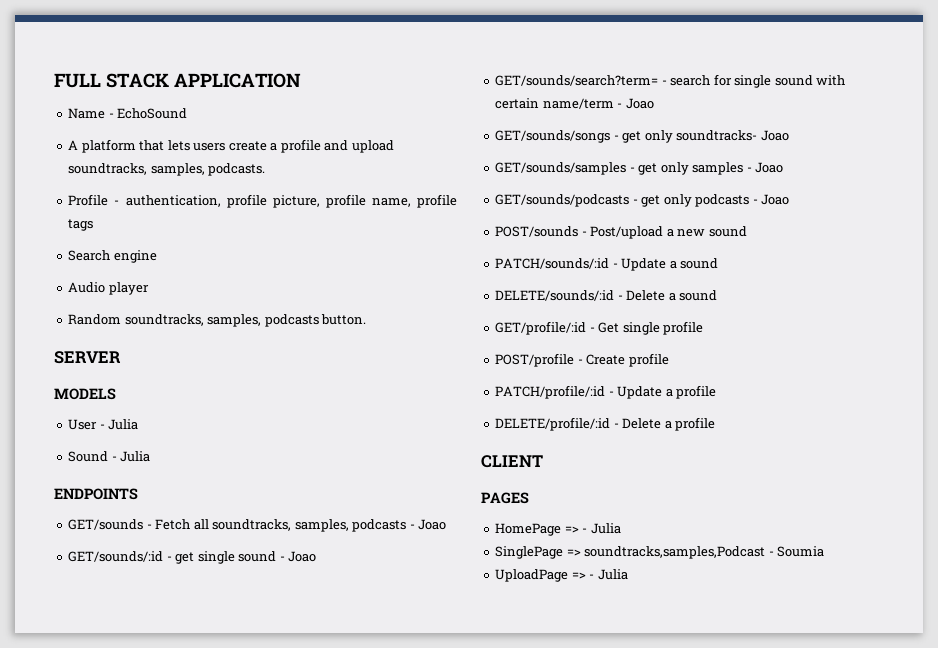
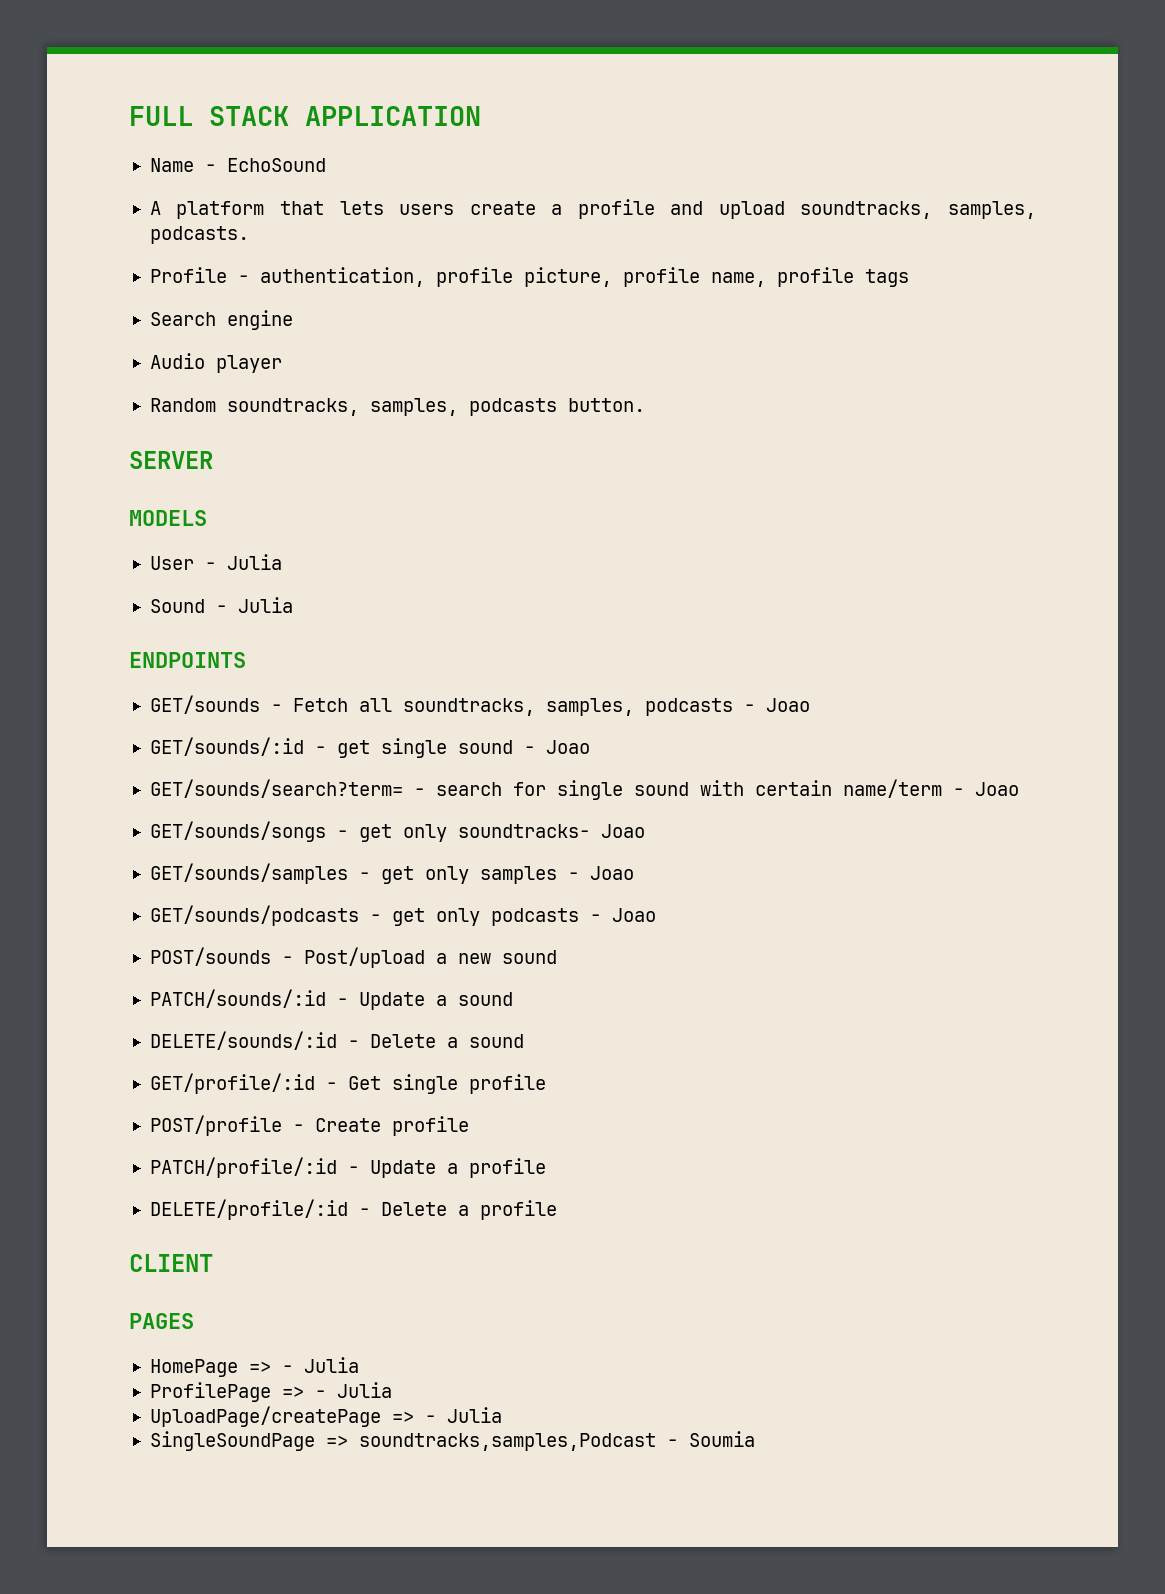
[495,546,564,559] SinglePage -> [149,1382,392,1402] [149,1406,502,1427] [149,1431,315,1451] ProfilePage => - Julia // UploadPage/createPage => - Julia // SingleSoundPage
[495,569,628,582] // UploadPage => - Julia -> (755, 1439) none

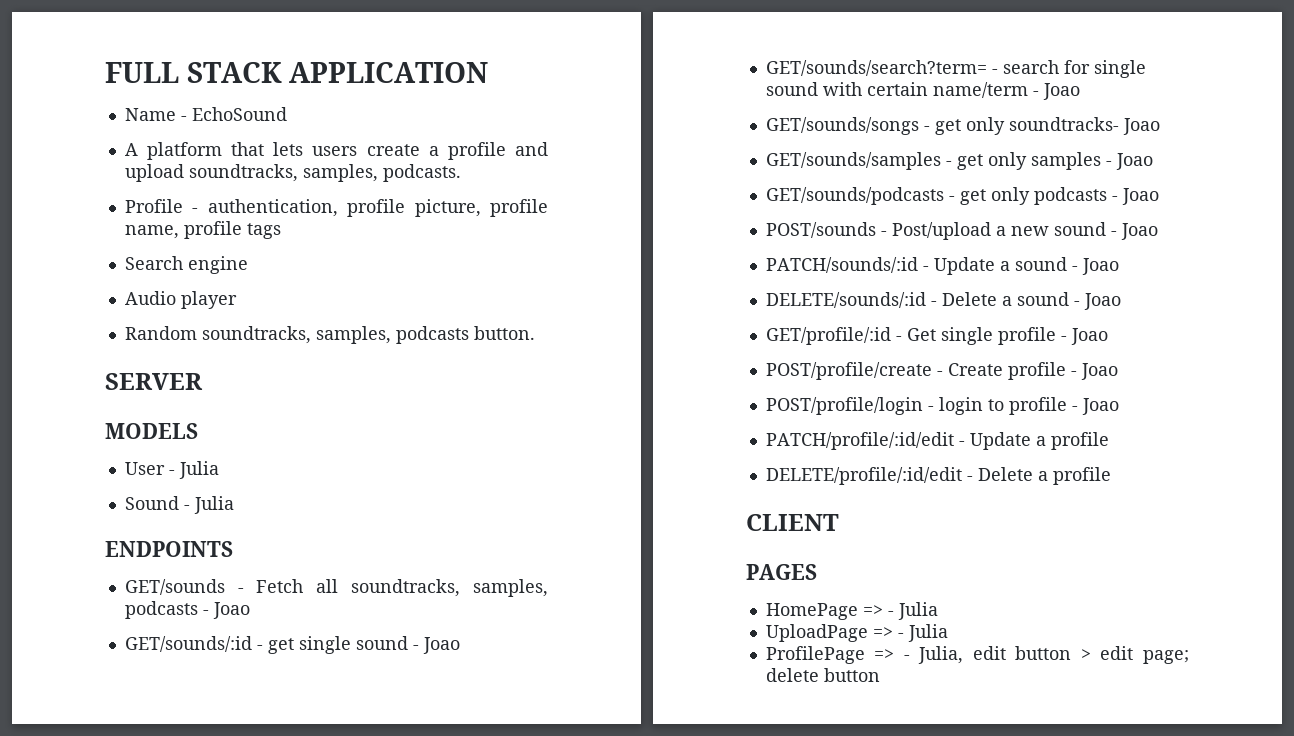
(557, 957) none -> [1110,223,1158,240] - Joao
(513, 999) none -> [1071,258,1119,275] - Joao
(524, 1041) none -> [1073,293,1121,310] - Joao
[149,1115,282,1136] // POST/profile -> [1060,328,1108,345] [765,362,932,380] - Joao // POST/profile/create
[149,1157,337,1178] // PATCH/profile/:id -> [1070,363,1118,380] [765,397,1119,415] [765,432,954,450] - Joao // POST/profile/login - login to profile - Joao // PATCH/profile/:id/edit
[149,1199,348,1220] DELETE/profile/:id -> [765,467,962,485] DELETE/profile/:id/edit
[149,1382,392,1402] [149,1406,502,1427] [149,1431,755,1451] ProfilePage => - Julia // UploadPage/createPage => - Julia // SingleSoundPage => soundtracks,samples,Podcast - Soumia -> [765,624,948,642] [765,646,1189,664] [765,668,880,682] UploadPage => - Julia // ProfilePage => - Julia, edit button > edit page; delete button

